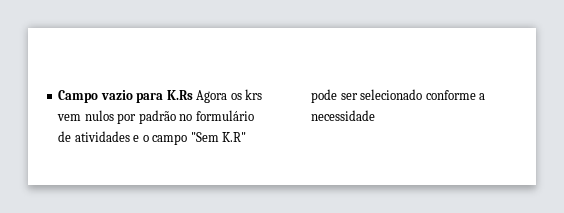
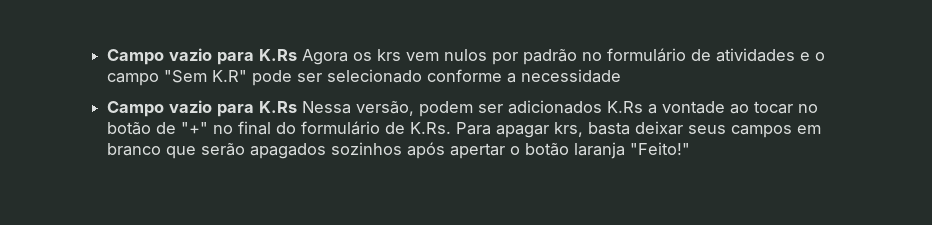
(376, 115) none -> [107,100,819,117] [107,121,822,138] [107,142,691,159] // Campo vazio para K.Rs Nessa versão, podem ser adicionados K.Rs a vontade ao tocar no botão de "+" no final do formulário de K.Rs. Para apagar krs, basta deixar seus campos em branco que serão apagados sozinhos após apertar o botão laranja "Feito!"

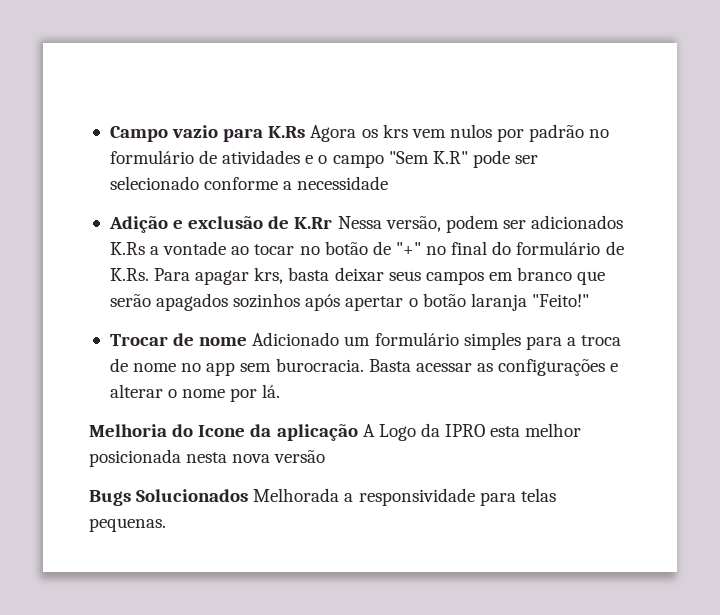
[107,100,298,117] Campo vazio para K.Rs -> [108,216,333,233] Adição e exclusão de K.Rr
(691, 148) none -> [109,332,622,350] [109,358,619,376] [109,384,281,402] [89,423,582,441] [89,449,326,467] [89,488,556,506] [89,518,166,532] // Trocar de nome Adicionado um formulário simples para a troca de nome no app sem burocracia. Basta acessar as configurações e alterar o nome por lá. // Melhoria do Icone da aplicação A Logo da IPRO esta melhor posicionada nesta nova versão // Bugs Solucionados Melhorada a responsividade para telas pequenas.

